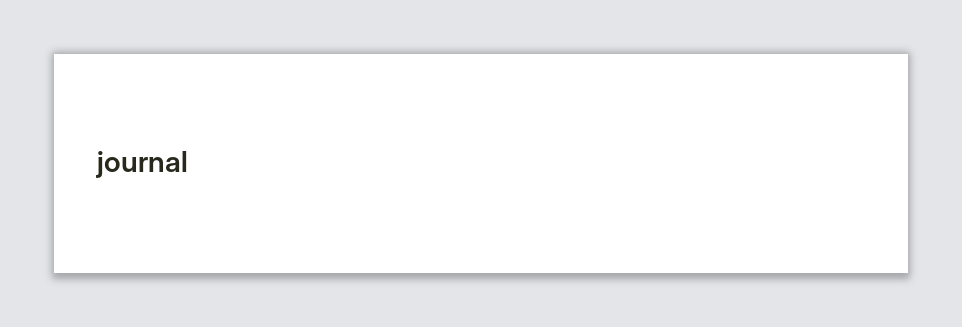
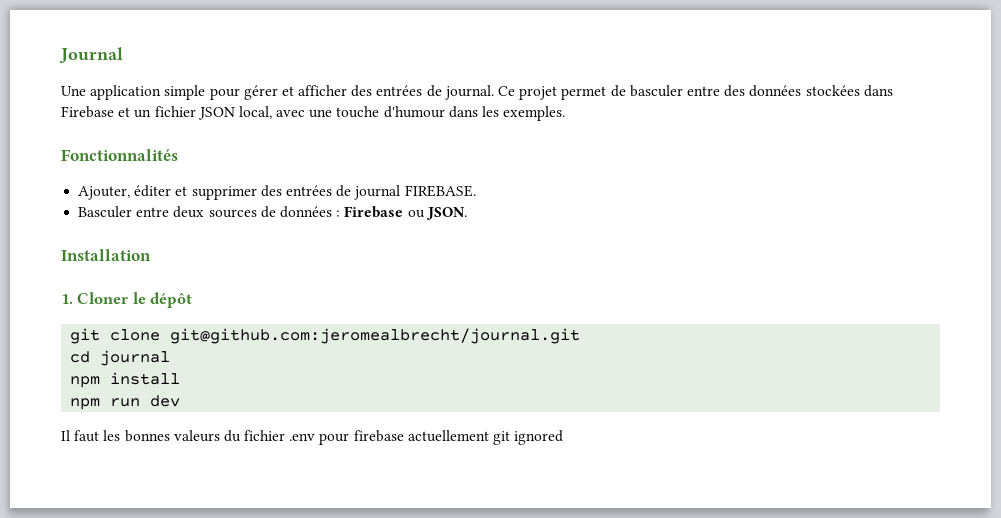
[96,151,188,178] journal -> [59,47,123,64] [61,85,893,100] [61,106,566,121] [61,149,178,161] [78,185,476,200] [78,206,467,220] [61,249,151,261] [61,292,193,308] [70,328,581,344] [70,350,171,366] [70,372,181,388] [70,395,181,410] [61,430,564,445] Journal // Une application simple pour gérer et afficher des entrées de journal. Ce projet permet de basculer entre des données stockées dans Firebase et un fichier JSON local, avec une touche d'humour dans les exemples. // Fonctionnalités // Ajouter, éditer et supprimer des entrées de journal FIREBASE. // Basculer entre deux sources de données : Firebase ou JSON. // Installation // 1. Cloner le dépôt // git clone git@github.com:jeromealbrecht/journal.git // cd journal // npm install // npm run dev // Il faut les bonnes valeurs du fichier .env pour firebase actuellement git ignored

